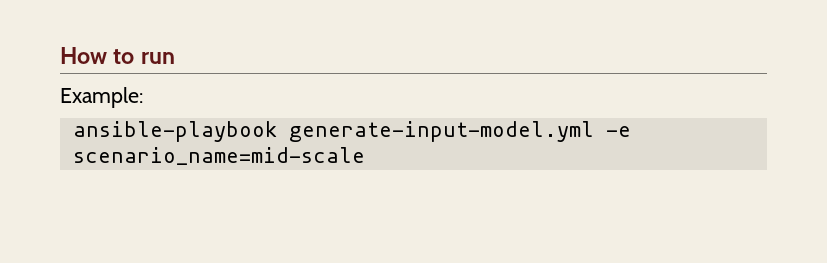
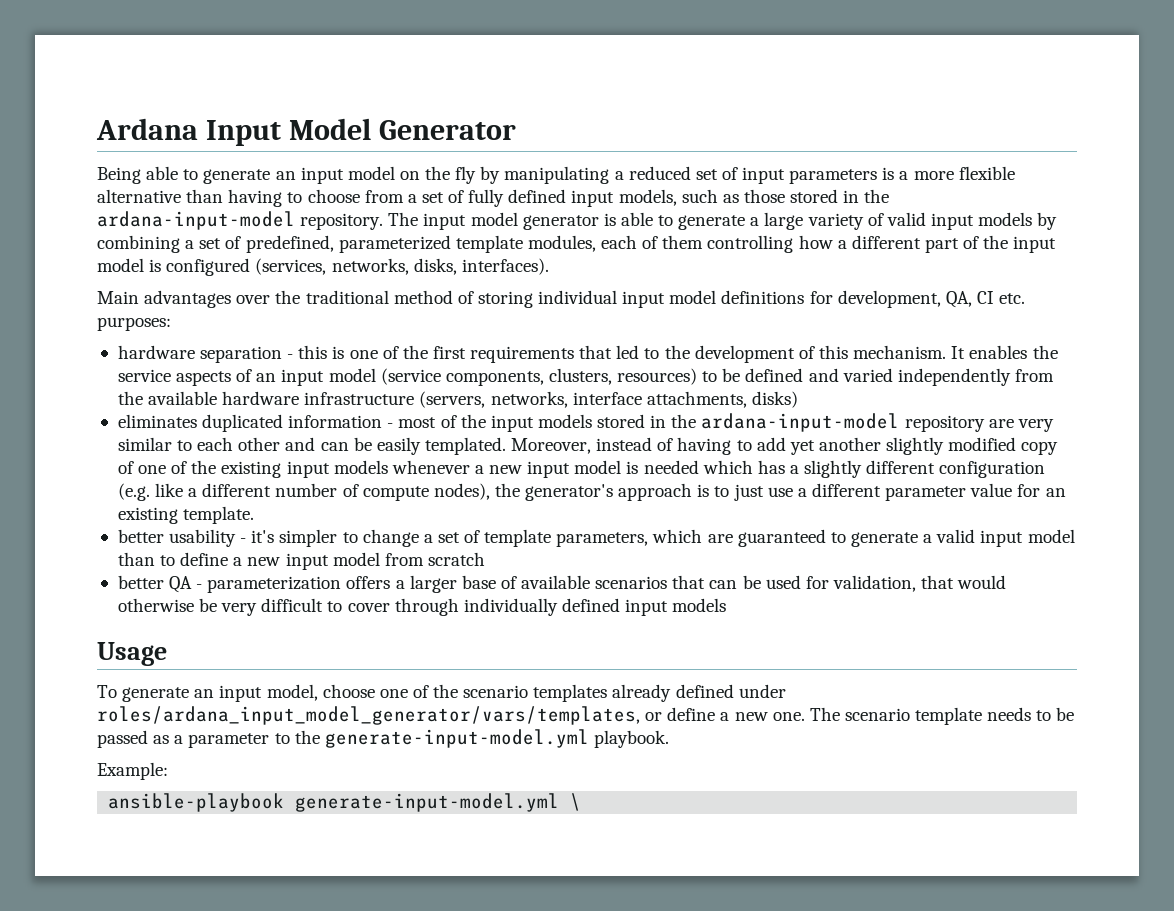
[60,47,175,64] How to run -> [96,118,516,146] [97,166,1015,184] [97,189,890,207] [97,211,1058,230] [97,235,1057,253] [97,258,549,276] [97,290,1026,308] [97,317,171,331] [117,345,1058,363] [117,368,1054,386] [117,391,798,408] [117,413,1054,432] [117,437,1059,455] [117,460,1046,478] [117,483,1066,501] [117,506,255,524] [117,529,1075,547] [117,552,485,570] [117,575,1007,593] [117,598,727,616] [97,642,167,666] [97,684,786,702] [97,706,1075,725] [97,729,669,748] Ardana Input Model Generator // Being able to generate an input model on the fly by manipulating a reduced set of input parameters is a more flexible alternative than having to choose from a set of fully defined input models, such as those stored in the ardana-input-model repository. The input model generator is able to generate a large variety of valid input models by combining a set of predefined, parameterized template modules, each of them controlling how a different part of the input model is configured (services, networks, disks, interfaces). // Main advantages over the traditional method of storing individual input model definitions for development, QA, CI etc. purposes: // hardware separation - this is one of the first requirements that led to the development of this mechanism. It enables the service aspects of an input model (service components, clusters, resources) to be defined and varied independently from the available hardware infrastructure (servers, networks, interface attachments, disks) // eliminates duplicated information - most of the input models stored in the ardana-input-model repository are very similar to each other and can be easily templated. Moreover, instead of having to add yet another slightly modified copy of one of the existing input models whenever a new input model is needed which has a slightly different configuration (e.g. like a different number of compute nodes), the generator's approach is to just use a different parameter value for an existing template. // better usability - it's simpler to change a set of template parameters, which are guaranteed to generate a valid input model than to define a new input model from scratch // better QA - parameterization offers a larger base of available scenarios that can be used for validation, that would otherwise be very difficult to cover through individually defined input models // Usage // To generate an input model, choose one of the scenario templates already defined under roles/ardana_input_model_generator/vars/templates, or define a new one. The scenario template needs to be passed as a parameter to the generate-input-model.yml playbook.
[605,126,631,137] [72,147,365,165] -e scenario_name=mid-scale -> [570,793,582,811] \

